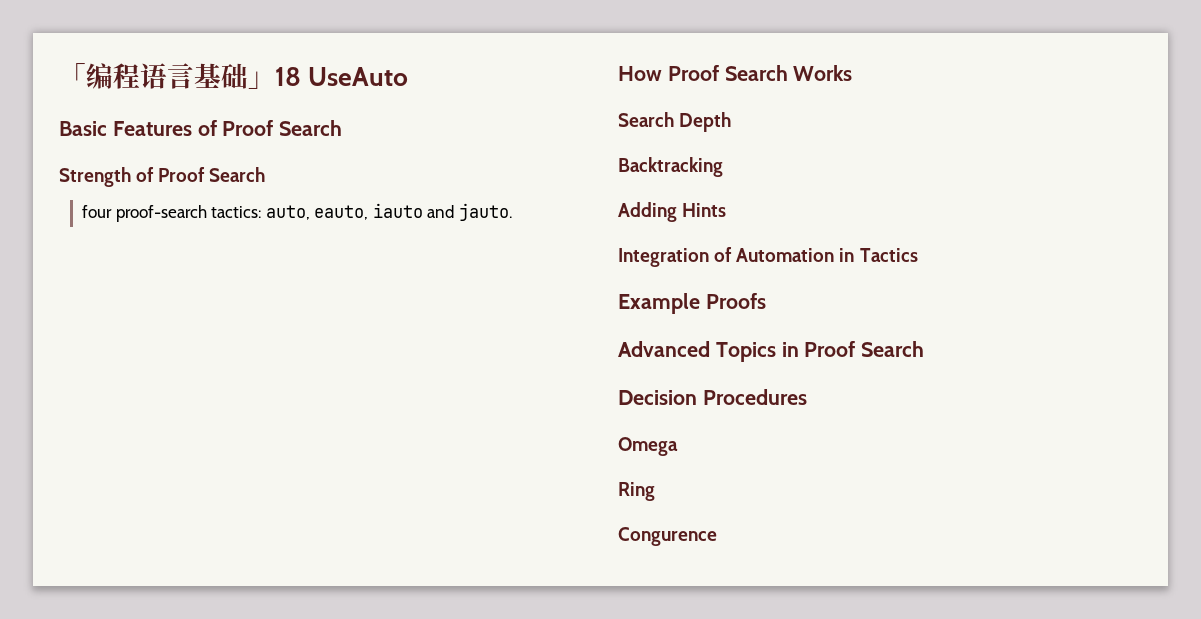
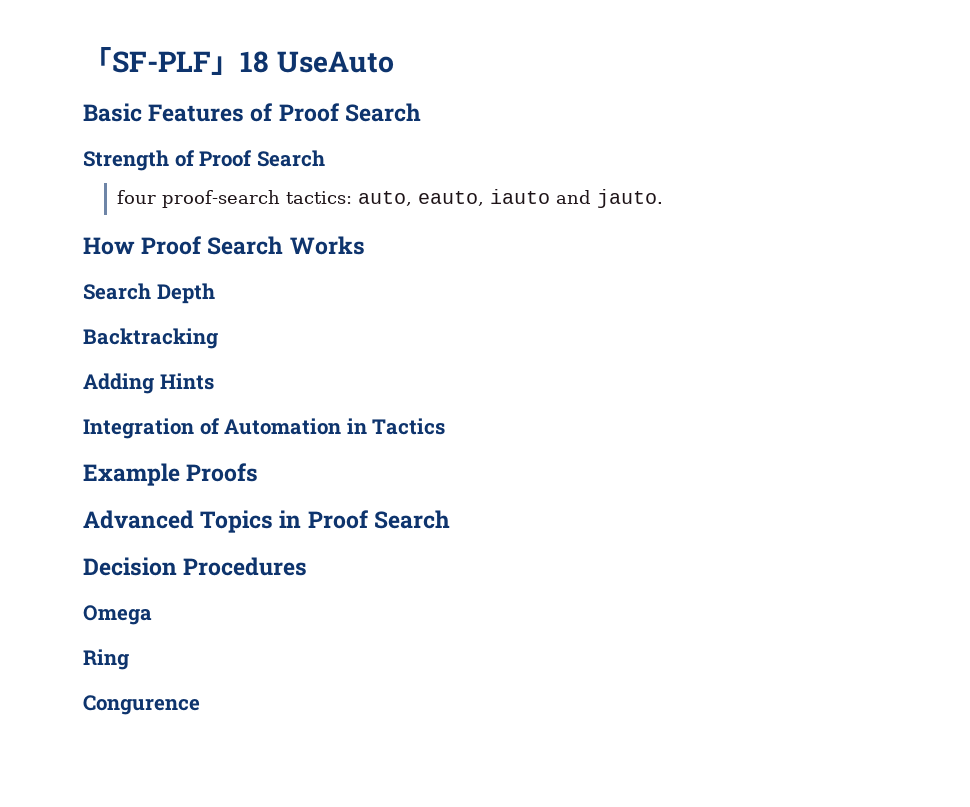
[86,63,248,89] 编程语言基础 -> [112,51,211,73] SF-PLF

